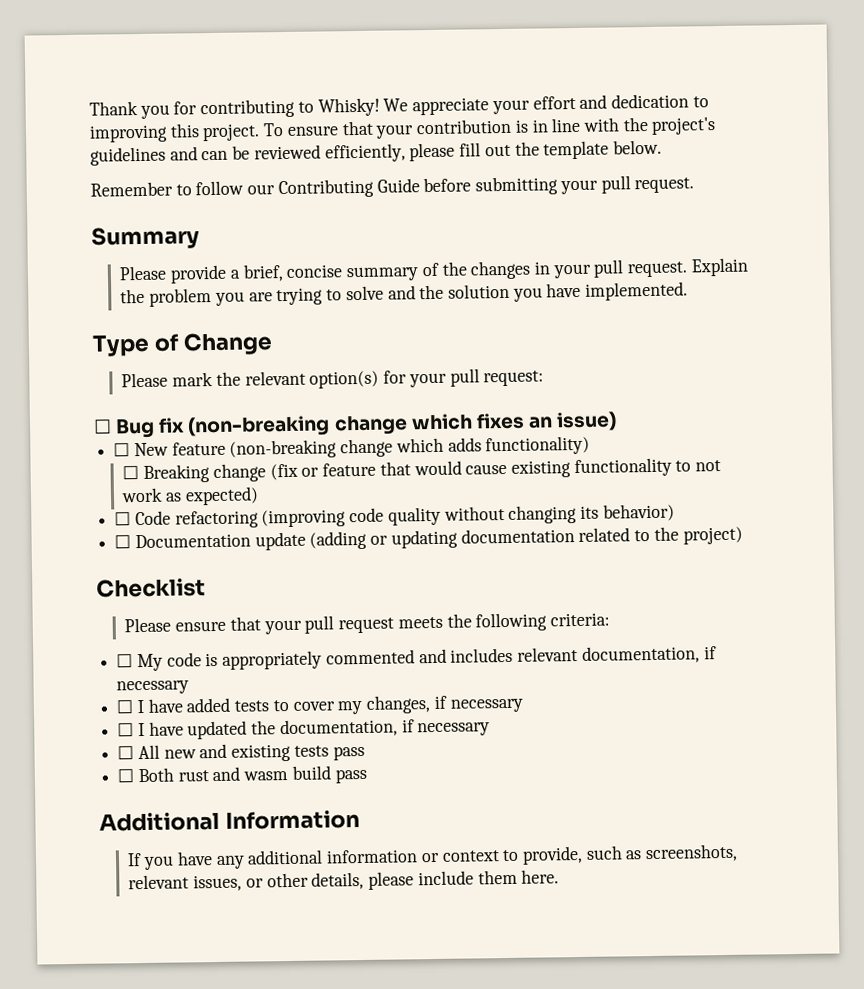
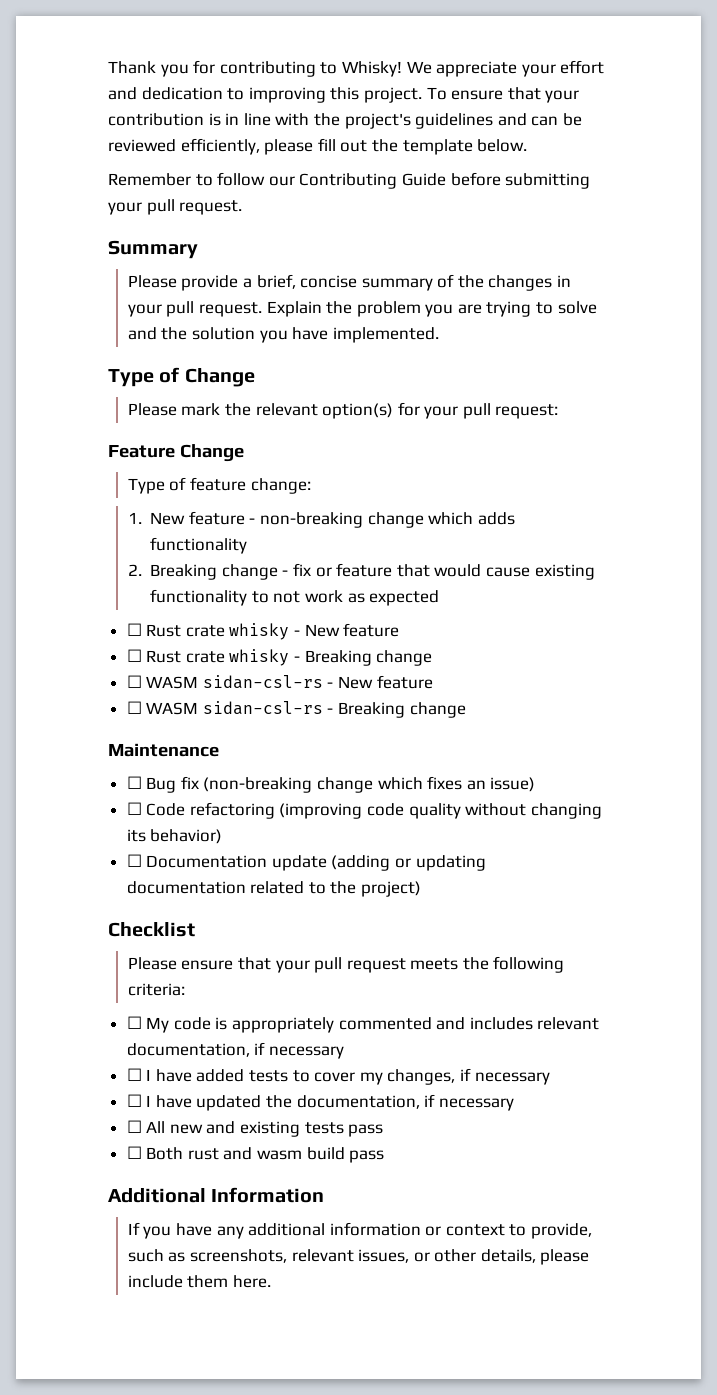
[93,411,618,439] [113,435,591,459] [122,463,298,483] ☐ Bug fix (non-breaking change which fixes an issue) // ☐ New feature (non-breaking change which adds functionality) // ☐ Breaking change (fix -> [108,444,244,462] [127,477,311,494] [127,511,515,528] [150,537,248,554] [127,563,312,580] Feature Change // Type of feature change: // 1. New feature - non-breaking change which adds functionality // 2. Breaking change - fix
[184,486,259,506] expected) -> [369,590,440,606] [126,623,400,640] [126,649,433,666] [126,675,433,689] [126,701,466,718] [108,743,219,757] [126,776,536,793] expected // ☐ Rust crate whisky - New feature // ☐ Rust crate whisky - Breaking change // ☐ WASM sidan-csl-rs - New feature // ☐ WASM sidan-csl-rs - Breaking change // Maintenance // ☐ Bug fix (non-breaking change which fixes an issue)

